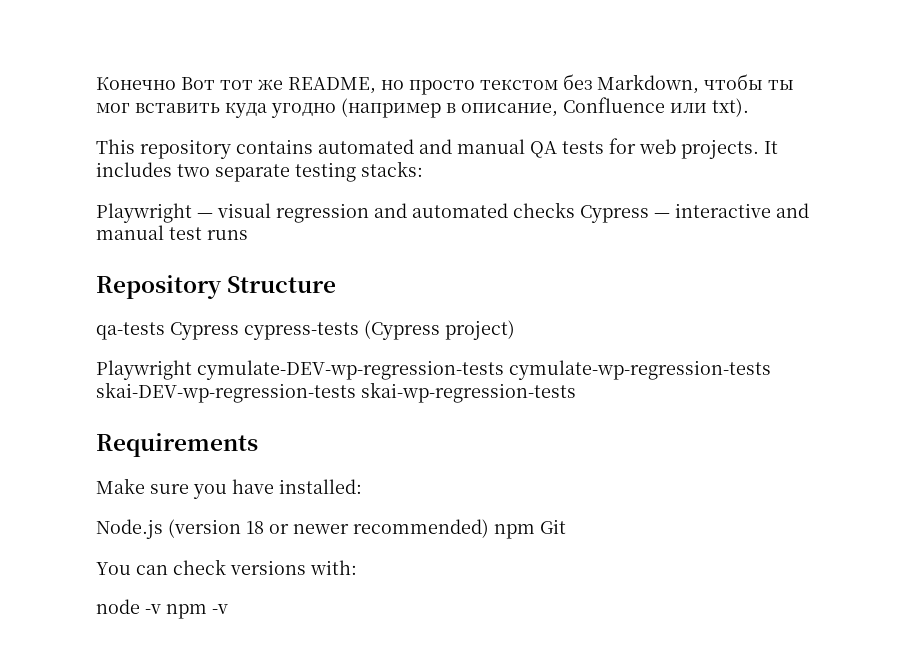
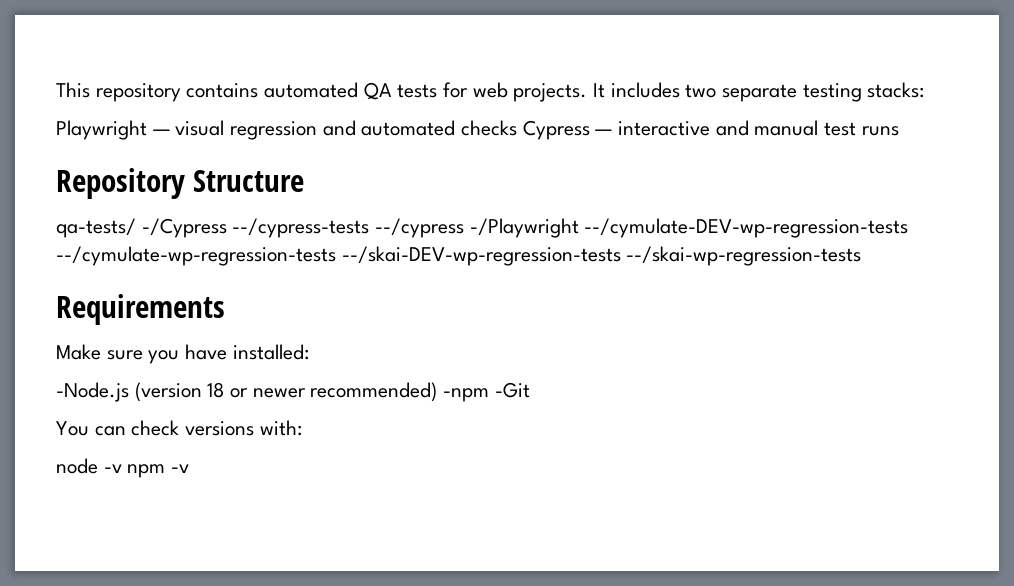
[96,74,794,95] [96,97,749,118] Конечно Вот тот же README, но просто текстом без Markdown, чтобы ты мог вставить куда угодно (например в описание, Confluence или txt). // -> (56, 90) none
[419,139,525,154] and manual -> (359, 90) none
[96,320,515,340] [96,360,771,380] [96,382,576,403] qa-tests Cypress cypress-tests (Cypress project) // Playwright cymulate-DEV-wp-regression-tests cymulate-wp-regression-tests skai-DEV-wp-regression-tests skai-wp-regression-tests -> [56,218,909,238] [56,246,862,266] qa-tests/ -/Cypress --/cypress-tests --/cypress -/Playwright --/cymulate-DEV-wp-regression-tests --/cymulate-wp-regression-tests --/skai-DEV-wp-regression-tests --/skai-wp-regression-tests
[96,519,163,539] Node.js -> [56,382,129,402] -Node.js
[494,519,566,539] npm Git -> [443,382,530,402] -npm -Git

